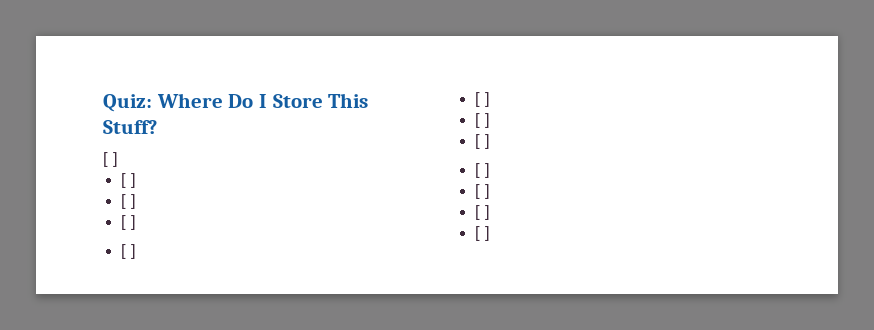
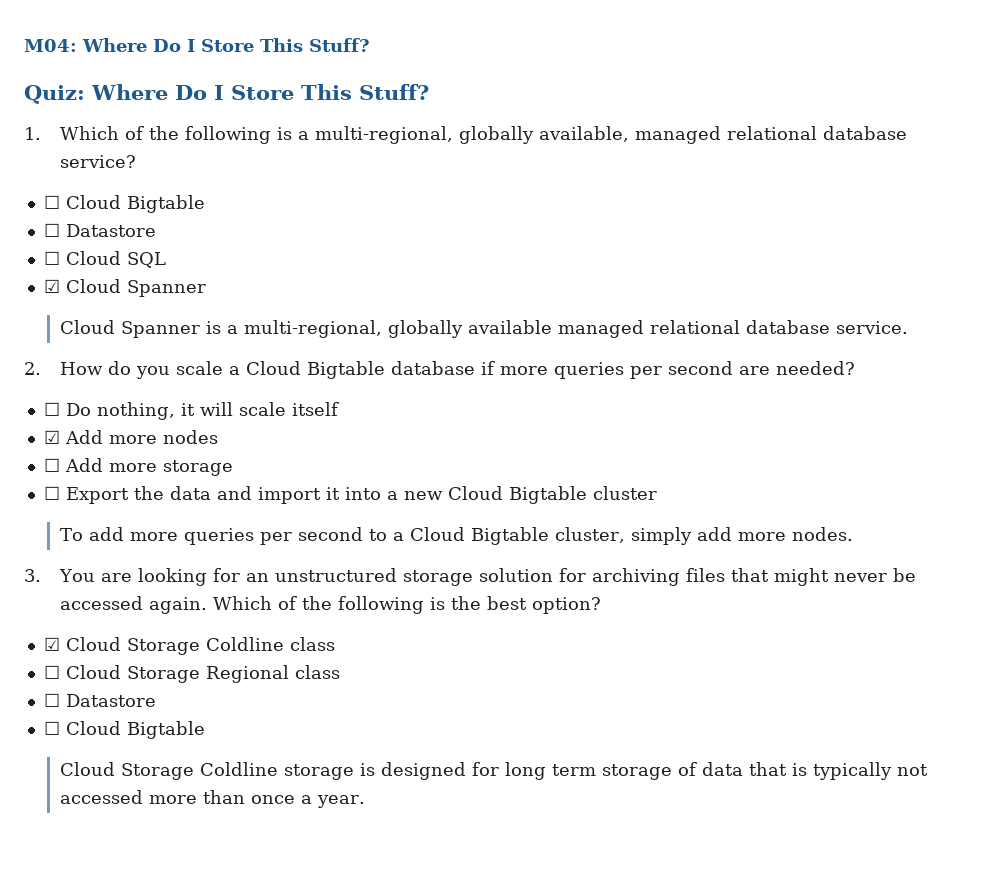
(103, 103) none -> [24,38,370,52] M04: Where Do I Store This Stuff? //
[103,152,118,167] [121,173,137,188] [121,194,137,209] [121,215,137,230] [121,244,137,259] [475,92,491,107] [475,113,491,128] [475,134,491,149] [475,163,491,178] [475,184,491,199] [475,205,491,220] [475,226,491,241] [ ] // [ ] // [ ] // [ ] // [ ] // [ ] // [ ] // [ ] // [ ] // [ ] // [ ] // [ ] -> [24,126,907,144] [59,155,136,168] [43,195,205,213] [43,223,156,237] [43,251,166,268] [43,279,206,297] [59,320,908,338] [24,361,855,379] [43,402,339,420] [43,430,218,444] [43,458,233,476] [43,486,657,504] [59,527,853,545] [24,568,916,586] [59,596,601,614] [43,637,335,655] [43,665,340,683] [43,693,156,707] [43,721,205,739] [59,762,928,780] [59,790,365,808] 1. Which of the following is a multi-regional, globally available, managed relational database service? // ☐ Cloud Bigtable // ☐ Datastore // ☐ Cloud SQL // ☑ Cloud Spanner // Cloud Spanner is a multi-regional, globally available managed relational database service. // 2. How do you scale a Cloud Bigtable database if more queries per second are needed? // ☐ Do nothing, it will scale itself // ☑ Add more nodes // ☐ Add more storage // ☐ Export the data and import it into a new Cloud Bigtable cluster // To add more queries per second to a Cloud Bigtable cluster, simply add more nodes. // 3. You are looking for an unstructured storage solution for archiving files that might never be accessed again. Which of the following is the best option? // ☑ Cloud Storage Coldline class // ☐ Cloud Storage Regional class // ☐ Datastore // ☐ Cloud Bigtable // Cloud Storage Coldline storage is designed for long term storage of data that is typically not accessed more than once a year.

